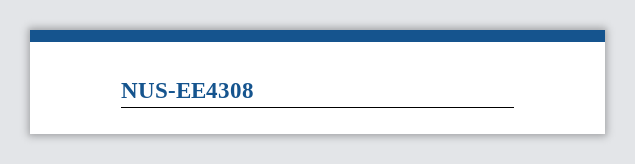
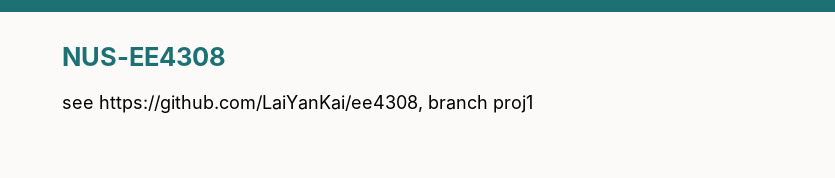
(254, 90) none -> [62,95,533,113] // see https://github.com/LaiYanKai/ee4308, branch proj1

